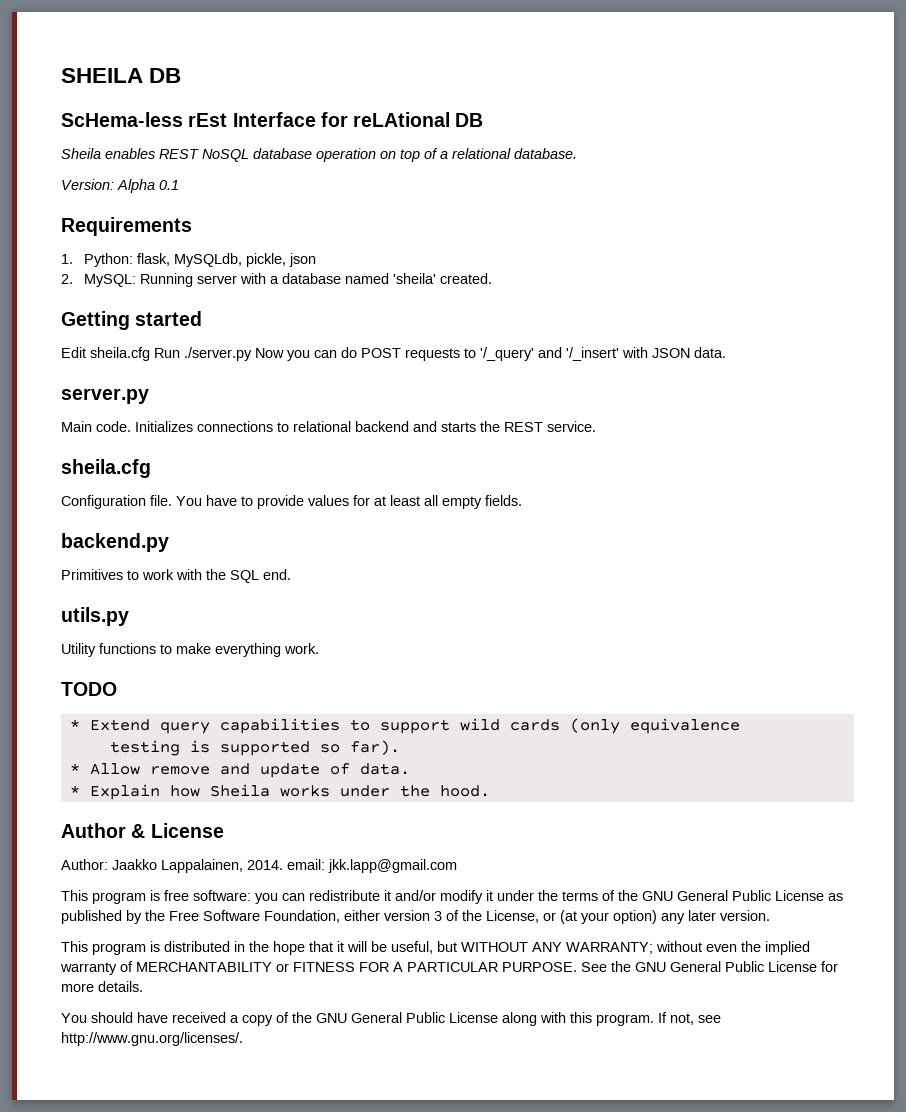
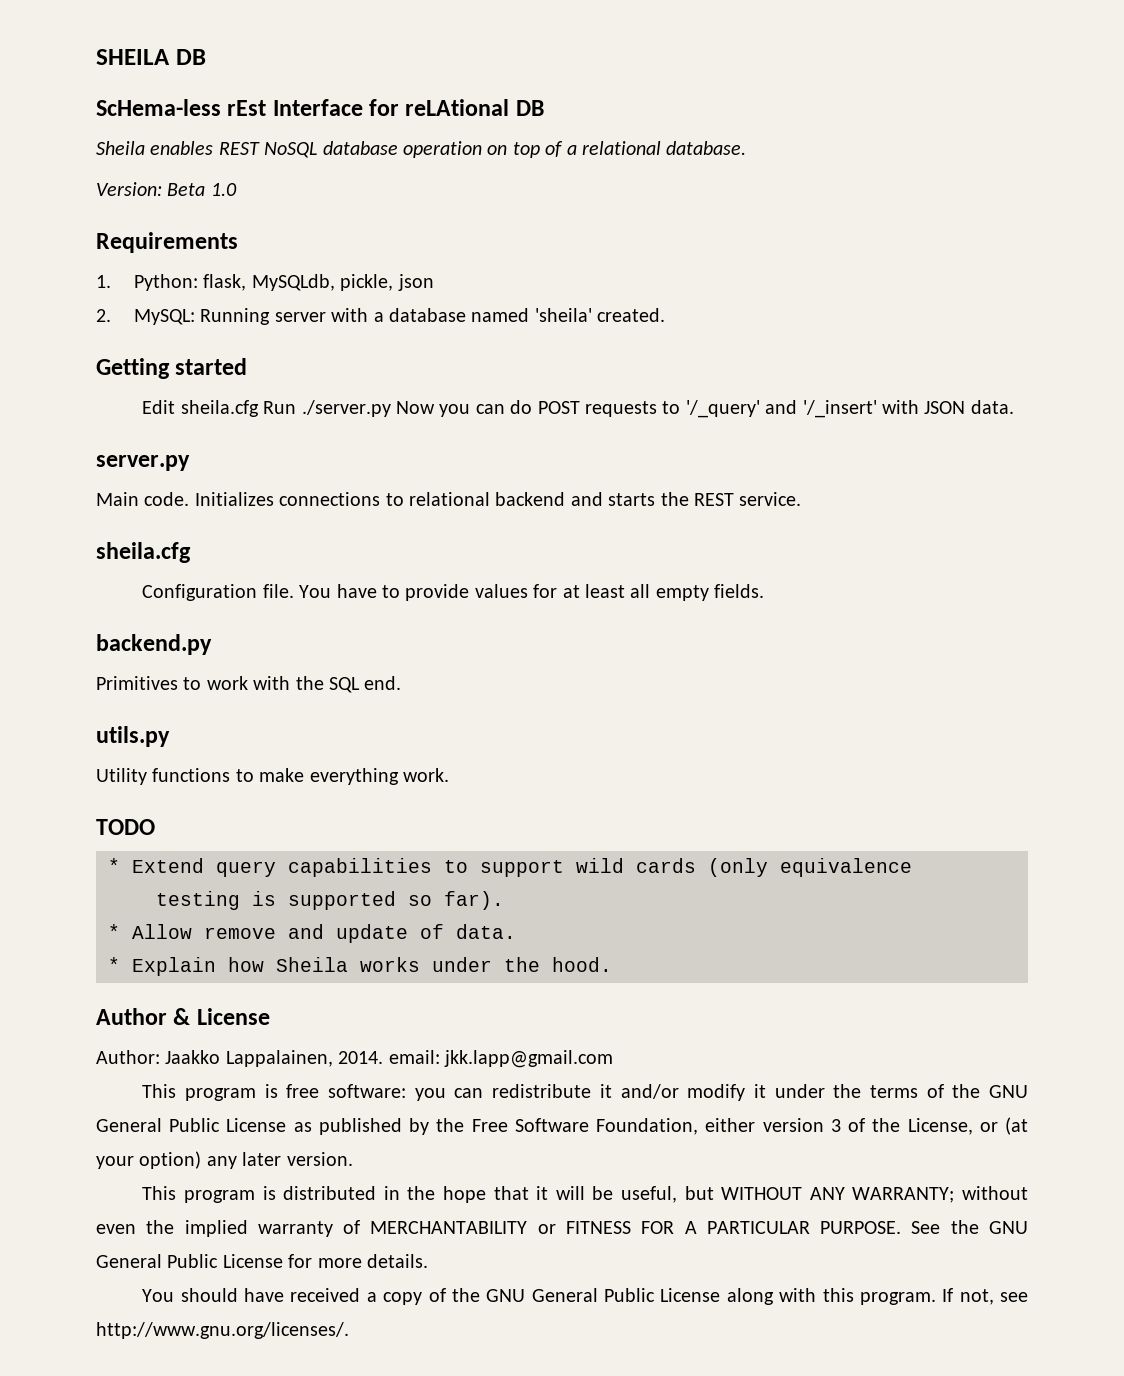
[117,179,179,193] Alpha 0.1 -> [167,183,237,196] Beta 1.0

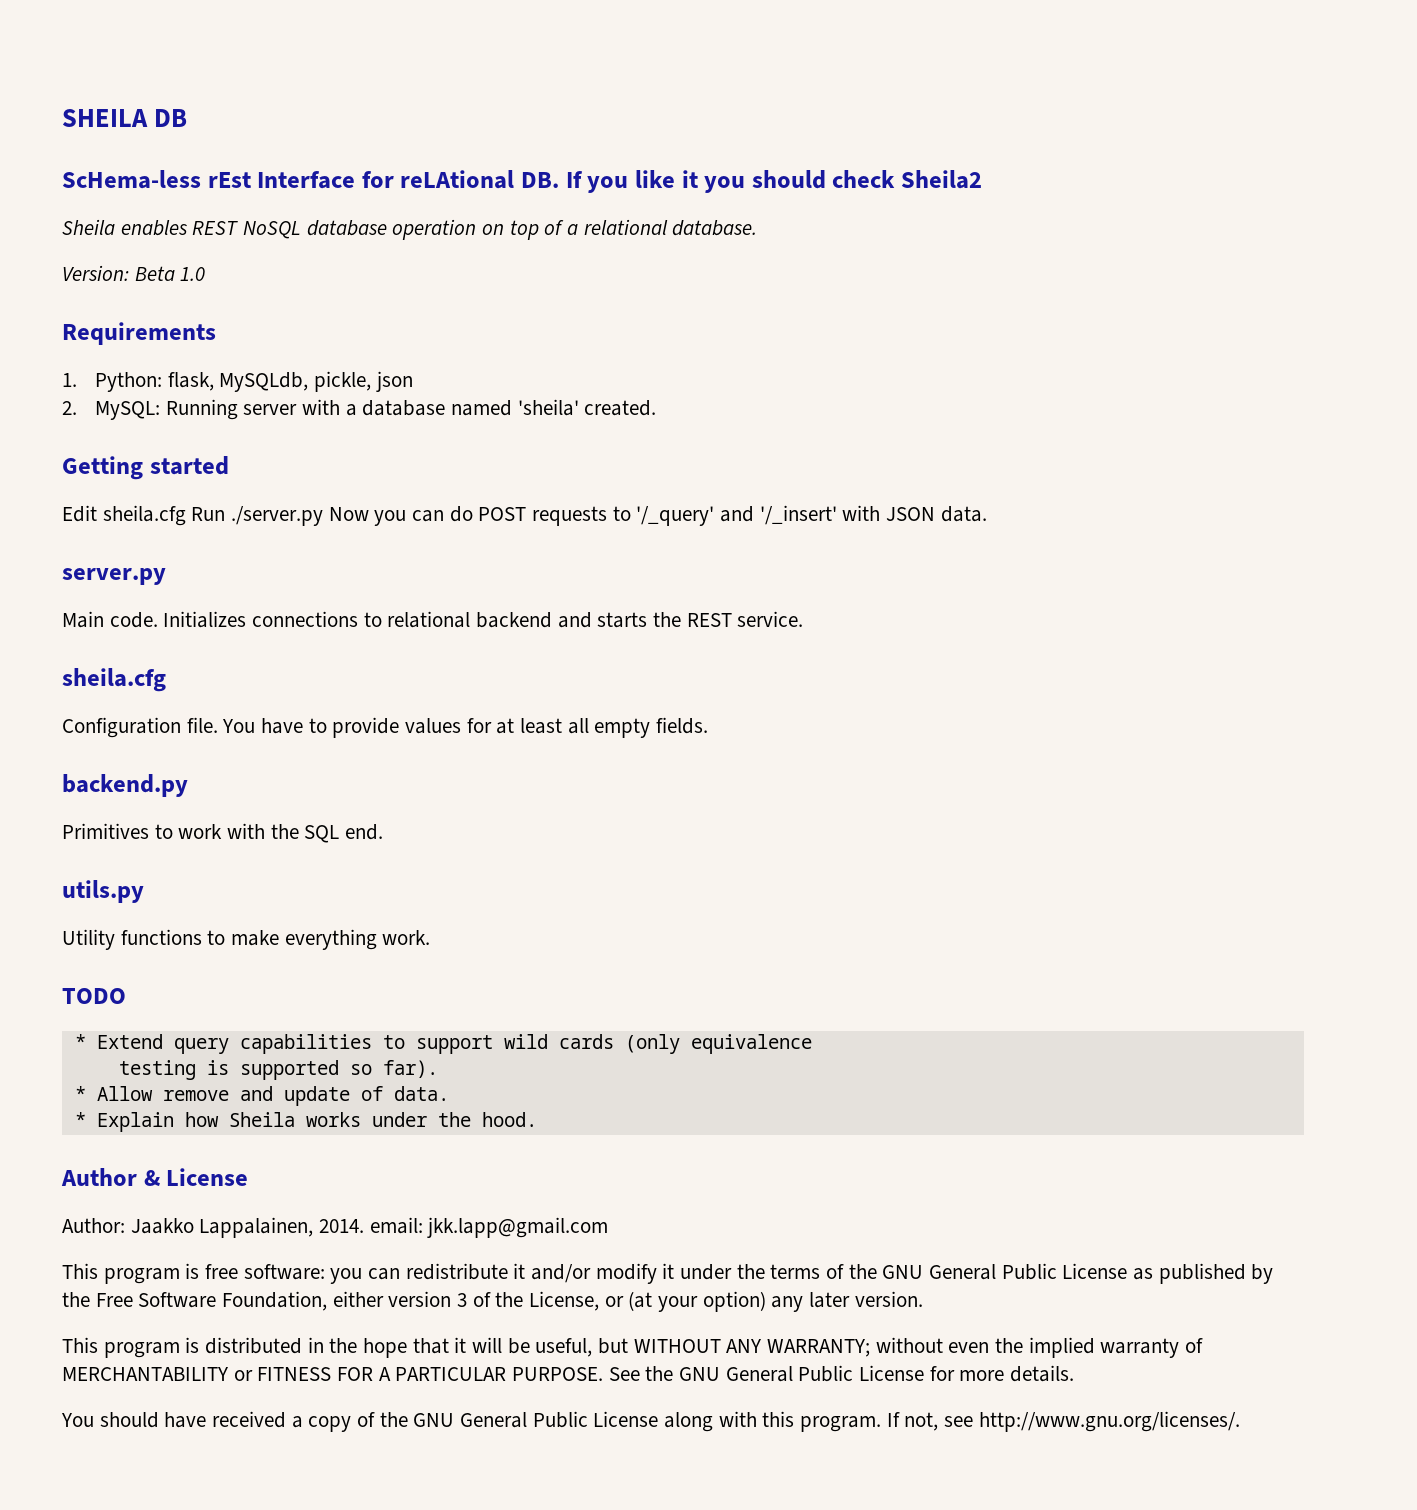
[515,100,544,116] DB -> [521,170,982,193] DB. If you like it you should check Sheila2

